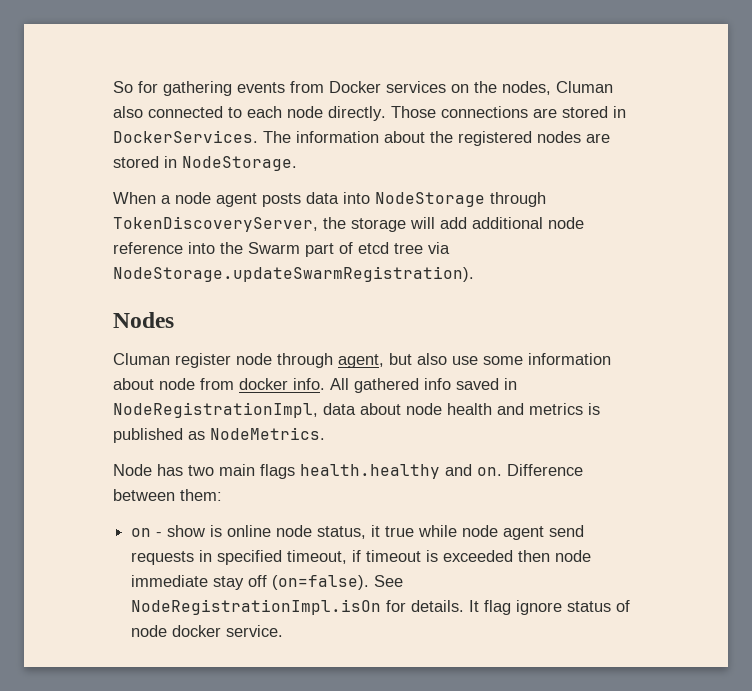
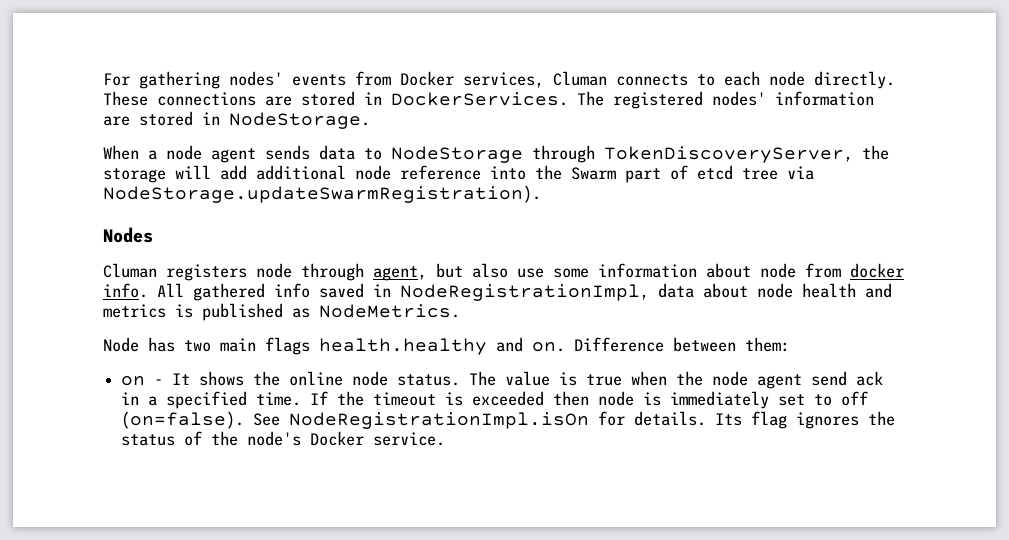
[113,81,613,96] [113,106,223,118] So for gathering events from Docker services on the nodes, Cluman also connected -> [103,71,688,89] For gathering nodes' events from Docker services, Cluman connects
[391,106,436,118] Those -> [103,91,148,106] These
[296,131,581,146] information about the registered nodes -> [613,91,874,109] registered nodes' information
[262,192,370,207] posts data into -> [265,145,382,160] sends data to
[175,353,231,368] register -> [166,264,247,281] registers
[167,525,585,540] [131,550,362,565] show is online node status, it true while node agent send requests in specified timeout, if -> [172,371,884,389] [121,391,365,409] It shows the online node status. The value is true when the node agent send ack in a specified time. If the
[131,575,245,590] immediate stay -> [643,391,833,409] is immediately set to
[469,600,631,615] [131,625,222,637] It flag ignore status of node docker -> [715,411,896,429] [121,431,365,446] Its flag ignores the status of the node's Docker

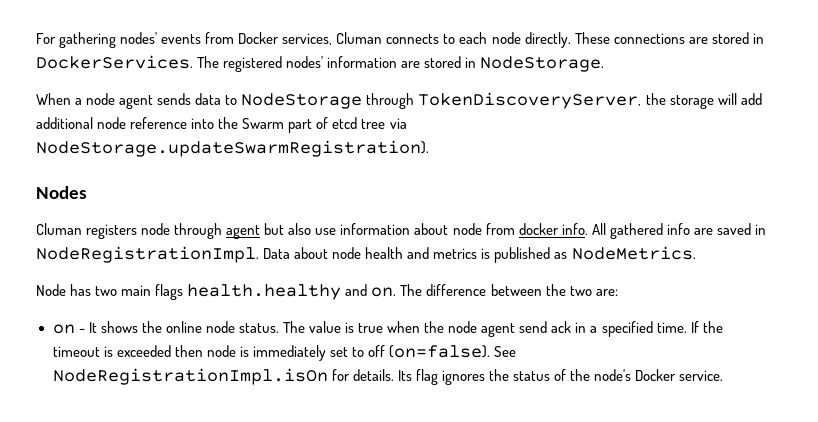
[373,266,427,281] agent, -> [226,225,261,239] agent
[553,268,589,278] some -> (337, 231) none
(310, 290) none -> [693,228,713,235] are
[400,283,694,301] NodeRegistrationImpl, data -> [36,246,291,263] NodeRegistrationImpl. Data
[574,337,790,352] Difference between them: -> [400,284,618,296] The difference between the two are:

